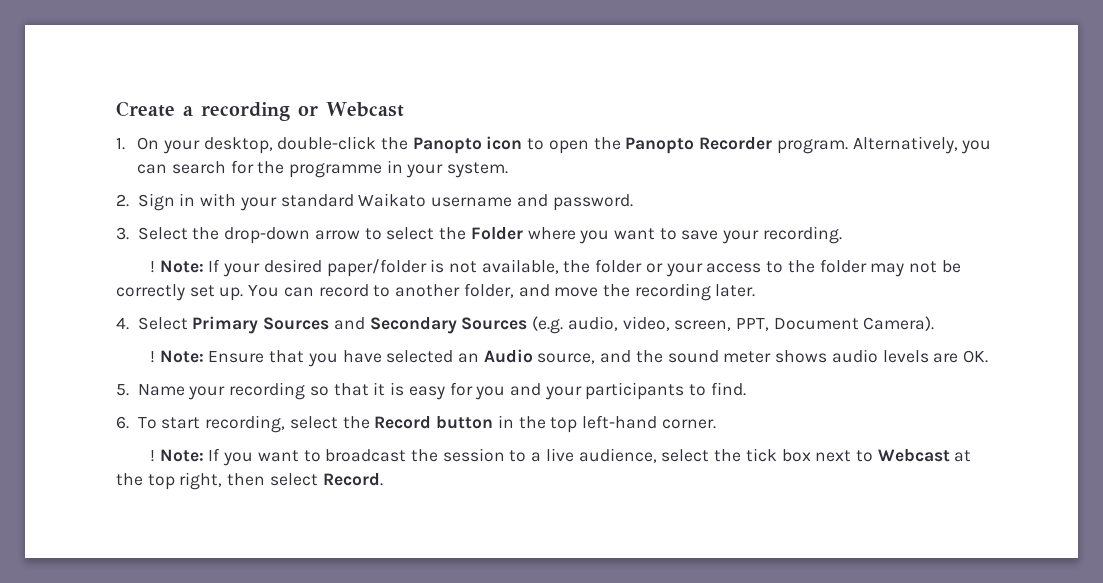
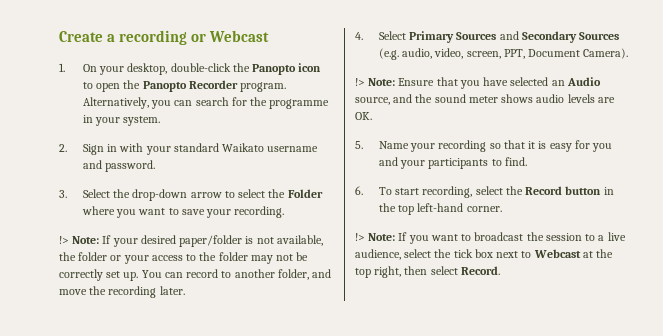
[149,261,155,273] ! -> [59,236,69,244] !>
[149,351,155,363] ! -> [355,78,365,86] !>
[149,450,155,462] ! -> [355,233,365,241] !>

